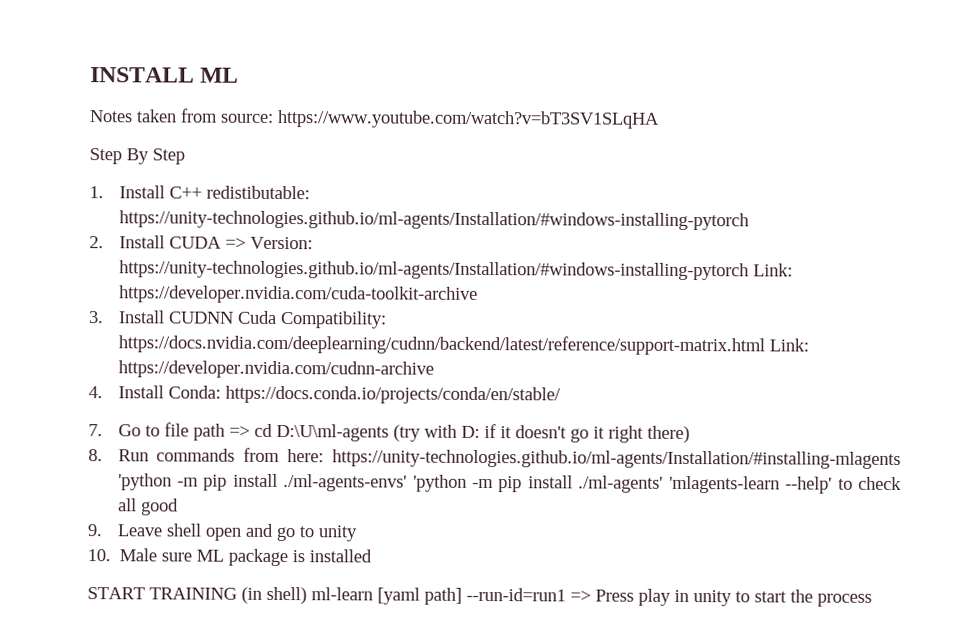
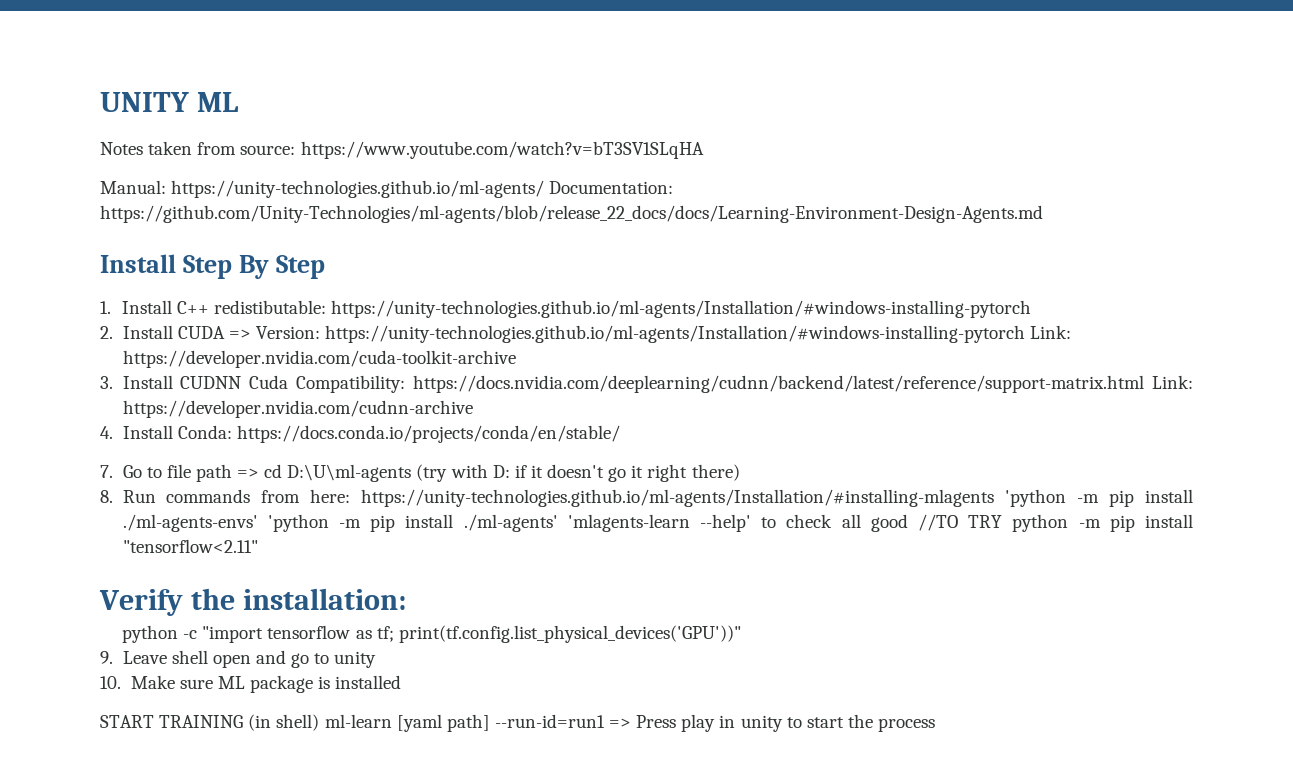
[90,67,195,83] INSTALL -> [100,92,189,112] UNITY
(660, 119) none -> [100,180,674,198] [100,205,1043,223] [100,254,176,273] Manual: https://unity-technologies.github.io/ml-agents/ Documentation: https://github.com/Unity-Technologies/ml-agents/blob/release_22_docs/docs/Learning-Environment-Design-Agents.md // Install
(179, 507) none -> [917,514,1194,532] [122,539,258,553] [99,588,406,616] [121,625,741,643] //TO TRY python -m pip install "tensorflow<2.11" // Verify the installation: // python -c "import tensorflow as tf; print(tf.config.list_physical_devices('GPU'))"
[119,548,158,562] Male -> [130,675,175,689] Make

